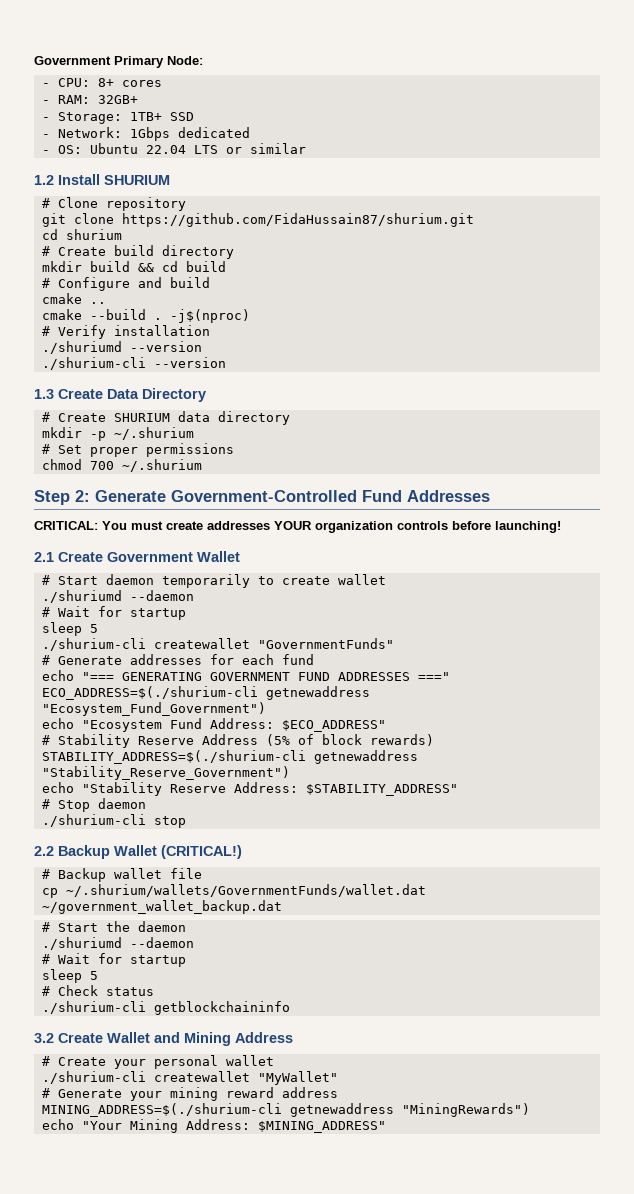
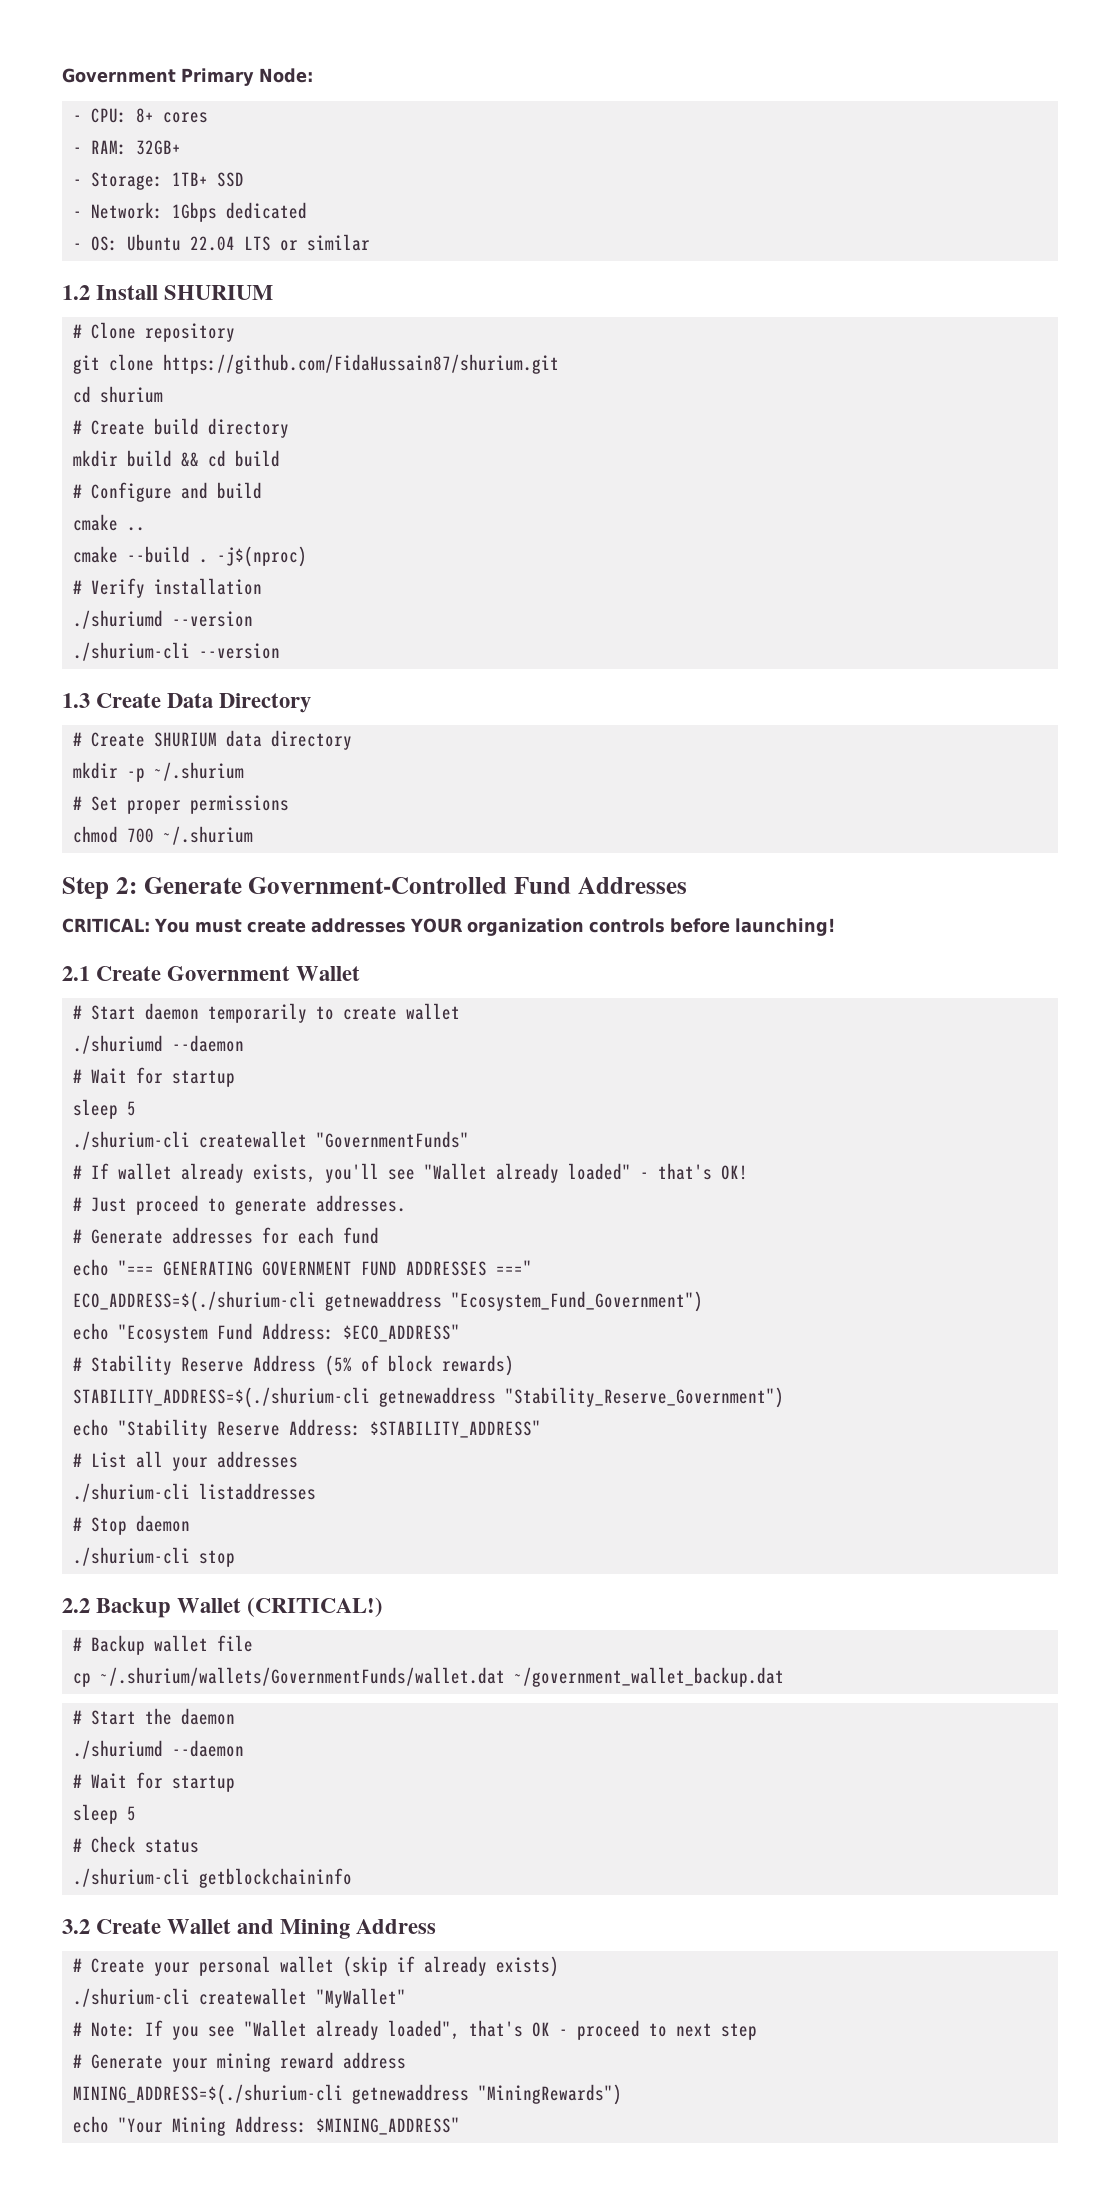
(394, 643) none -> [72,1163,748,1183] [72,1195,406,1215] // # If wallet already exists, you'll see "Wallet already loaded" - that's OK! // # Just proceed to generate addresses.
(458, 790) none -> [72,1451,298,1471] [72,1483,316,1502] // # List all your addresses // ./shurium-cli listaddresses
(274, 1060) none -> [342,1956,559,1977] (skip if already exists)
(338, 1078) none -> [72,2020,757,2040] // # Note: If you see "Wallet already loaded", that's OK - proceed to next step

